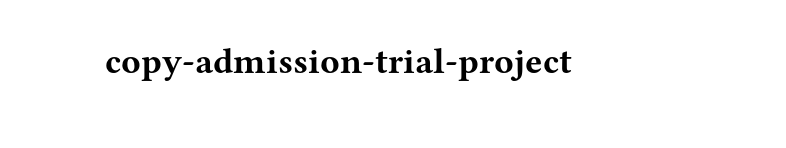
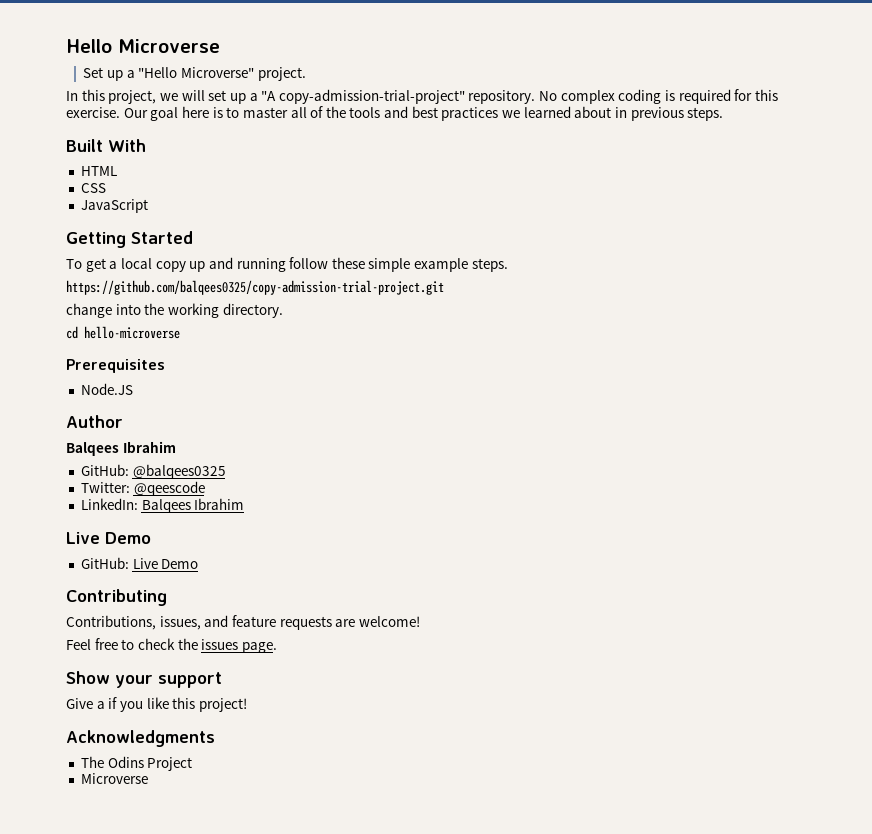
[105,48,572,81] copy-admission-trial-project -> [66,39,220,53] [83,67,306,81] [66,89,778,104] [66,106,724,121] [66,139,146,152] [80,166,117,176] [80,183,106,193] [80,199,148,213] [66,231,193,248] [66,257,508,272] [66,280,444,295] [66,303,283,318] [66,326,180,339] [66,359,165,373] [80,383,133,395] [66,415,123,428] [66,441,176,456] [80,464,226,479] [80,481,205,496] [80,498,245,513] [66,532,151,544] [80,557,199,569] [66,589,167,606] [66,615,420,630] [66,638,277,653] [66,671,222,688] [66,697,247,712] [66,730,215,747] [80,756,193,771] [80,773,148,784] Hello Microverse // Set up a "Hello Microverse" project. // In this project, we will set up a "A copy-admission-trial-project" repository. No complex coding is required for this exercise. Our goal here is to master all of the tools and best practices we learned about in previous steps. // Built With // HTML // CSS // JavaScript // Getting Started // To get a local copy up and running follow these simple example steps. // https://github.com/balqees0325/copy-admission-trial-project.git // change into the working directory. // cd hello-microverse // Prerequisites // Node.JS // Author // Balqees Ibrahim // GitHub: @balqees0325 // Twitter: @qeescode // LinkedIn: Balqees Ibrahim // Live Demo // GitHub: Live Demo // Contributing // Contributions, issues, and feature requests are welcome! // Feel free to check the issues page. // Show your support // Give a if you like this project! // Acknowledgments // The Odins Project // Microverse

